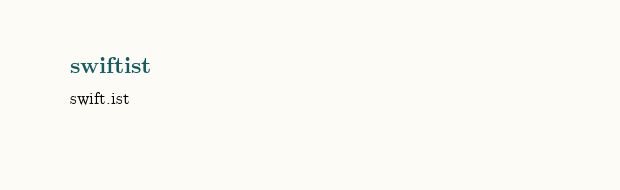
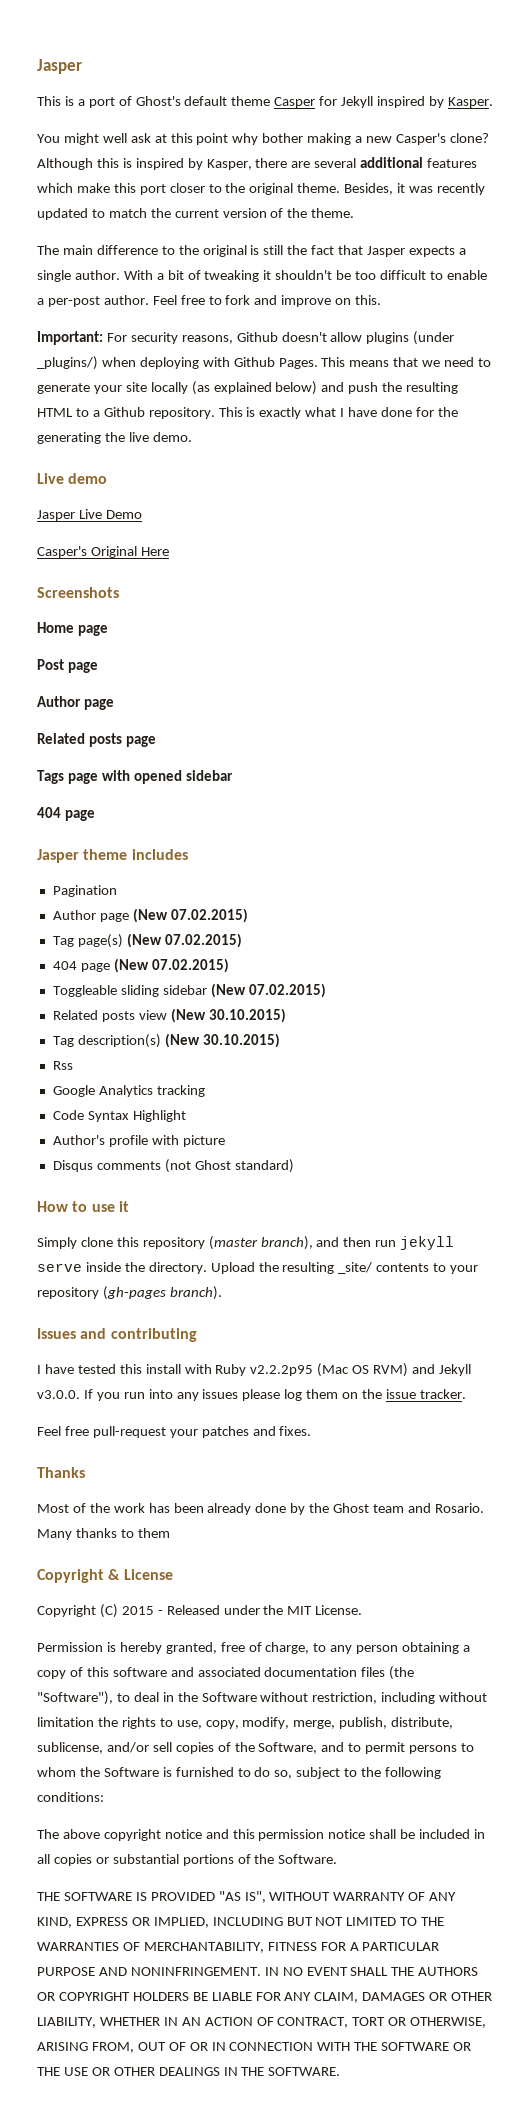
[70,57,151,73] [70,92,130,106] swiftist // swift.ist -> [37,59,82,74] [37,96,493,108] [37,133,489,145] [37,157,478,170] [37,183,485,195] [37,208,355,220] [37,245,466,257] [37,270,487,282] [37,295,382,307] [37,331,455,345] [37,356,492,370] [37,381,459,395] [37,407,458,419] [37,432,192,444] [37,473,108,484] [37,509,142,521] [37,546,169,558] [37,587,119,598] [37,622,108,636] [37,659,98,673] [37,696,114,710] [37,733,156,747] [37,770,233,784] [37,807,95,821] [37,849,188,863] [52,885,117,897] [52,908,248,923] [52,933,242,948] [52,958,229,973] [52,983,326,998] [52,1008,286,1023] [52,1033,280,1048] [52,1061,73,1070] [52,1085,205,1097] [52,1110,186,1122] [52,1135,225,1147] [52,1159,294,1173] [37,1201,129,1212] [37,1236,455,1250] [37,1262,479,1274] [37,1286,222,1300] [37,1328,197,1342] [37,1363,471,1377] [37,1389,466,1401] [37,1426,312,1438] [37,1467,85,1478] [37,1503,484,1515] [37,1528,170,1540] [37,1569,173,1583] [37,1604,363,1618] [37,1642,471,1654] [37,1666,415,1680] [37,1691,488,1705] [37,1717,454,1729] [37,1742,475,1754] [37,1767,442,1779] [37,1792,104,1802] [37,1829,486,1841] [37,1854,338,1866] [37,1891,457,1903] [37,1917,445,1928] [37,1942,440,1953] [37,1967,479,1976] [37,1992,493,2003] [37,2017,487,2028] [37,2042,472,2053] [37,2067,341,2076] Jasper // This is a port of Ghost's default theme Casper for Jekyll inspired by Kasper. // You might well ask at this point why bother making a new Casper's clone? Although this is inspired by Kasper, there are several additional features which make this port closer to the original theme. Besides, it was recently updated to match the current version of the theme. // The main difference to the original is still the fact that Jasper expects a single author. With a bit of tweaking it shouldn't be too difficult to enable a per-post author. Feel free to fork and improve on this. // Important: For security reasons, Github doesn't allow plugins (under _plugins/) when deploying with Github Pages. This means that we need to generate your site locally (as explained below) and push the resulting HTML to a Github repository. This is exactly what I have done for the generating the live demo. // Live demo // Jasper Live Demo // Casper's Original Here // Screenshots // Home page // Post page // Author page // Related posts page // Tags page with opened sidebar // 404 page // Jasper theme includes // Pagination // Author page (New 07.02.2015) // Tag page(s) (New 07.02.2015) // 404 page (New 07.02.2015) // Toggleable sliding sidebar (New 07.02.2015) // Related posts view (New 30.10.2015) // Tag description(s) (New 30.10.2015) // Rss // Google Analytics tracking // Code Syntax Highlight // Author's profile with picture // Disqus comments (not Ghost standard) // How to use it // Simply clone this repository (master branch), and then run jekyll serve inside the directory. Upload the resulting _site/ contents to your repository (gh-pages branch). // Issues and contributing // I have tested this install with Ruby v2.2.2p95 (Mac OS RVM) and Jekyll v3.0.0. If you run into any issues please log them on the issue tracker. // Feel free pull-request your patches and fixes. // Thanks // Most of the work has been already done by the Ghost team and Rosario. Many thanks to them // Copyright & License // Copyright (C) 2015 - Released under the MIT License. // Permission is hereby granted, free of charge, to any person obtaining a copy of this software and associated documentation files (the "Software"), to deal in the Software without restriction, including without limitation the rights to use, copy, modify, merge, publish, distribute, sublicense, and/or sell copies of the Software, and to permit persons to whom the Software is furnished to do so, subject to the following conditions: // The above copyright notice and this permission notice shall be included in all copies or substantial portions of the Software. // THE SOFTWARE IS PROVIDED "AS IS", WITHOUT WARRANTY OF ANY KIND, EXPRESS OR IMPLIED, INCLUDING BUT NOT LIMITED TO THE WARRANTIES OF MERCHANTABILITY, FITNESS FOR A PARTICULAR PURPOSE AND NONINFRINGEMENT. IN NO EVENT SHALL THE AUTHORS OR COPYRIGHT HOLDERS BE LIABLE FOR ANY CLAIM, DAMAGES OR OTHER LIABILITY, WHETHER IN AN ACTION OF CONTRACT, TORT OR OTHERWISE, ARISING FROM, OUT OF OR IN CONNECTION WITH THE SOFTWARE OR THE USE OR OTHER DEALINGS IN THE SOFTWARE.

